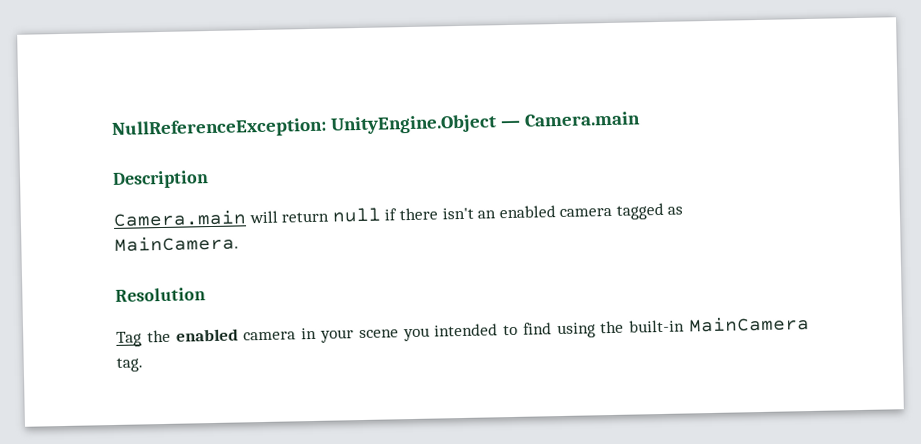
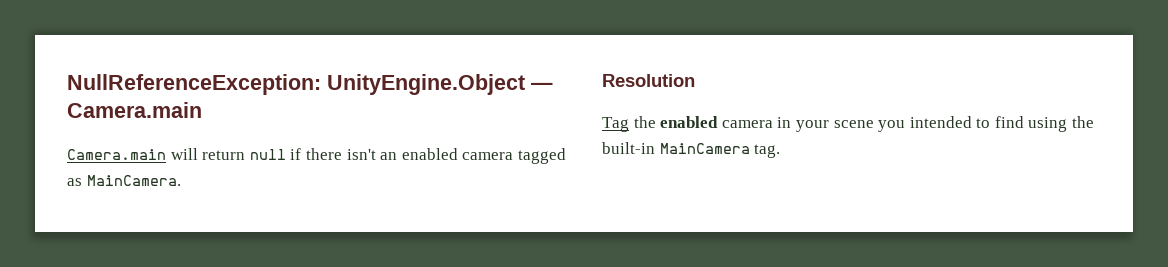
[112,170,209,189] // Description -> (202, 110) none

